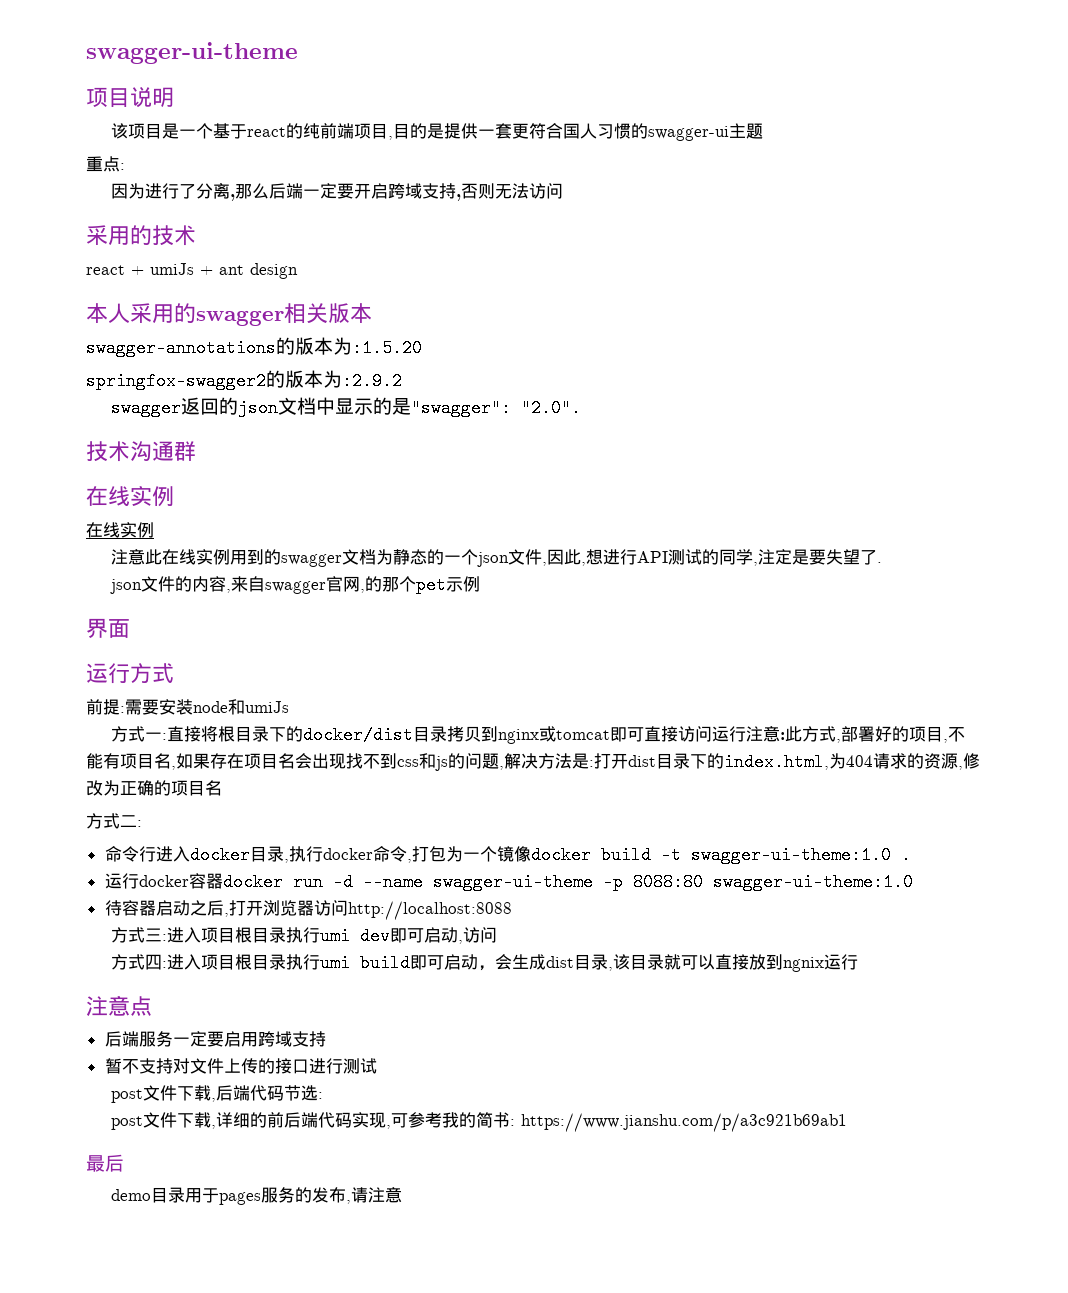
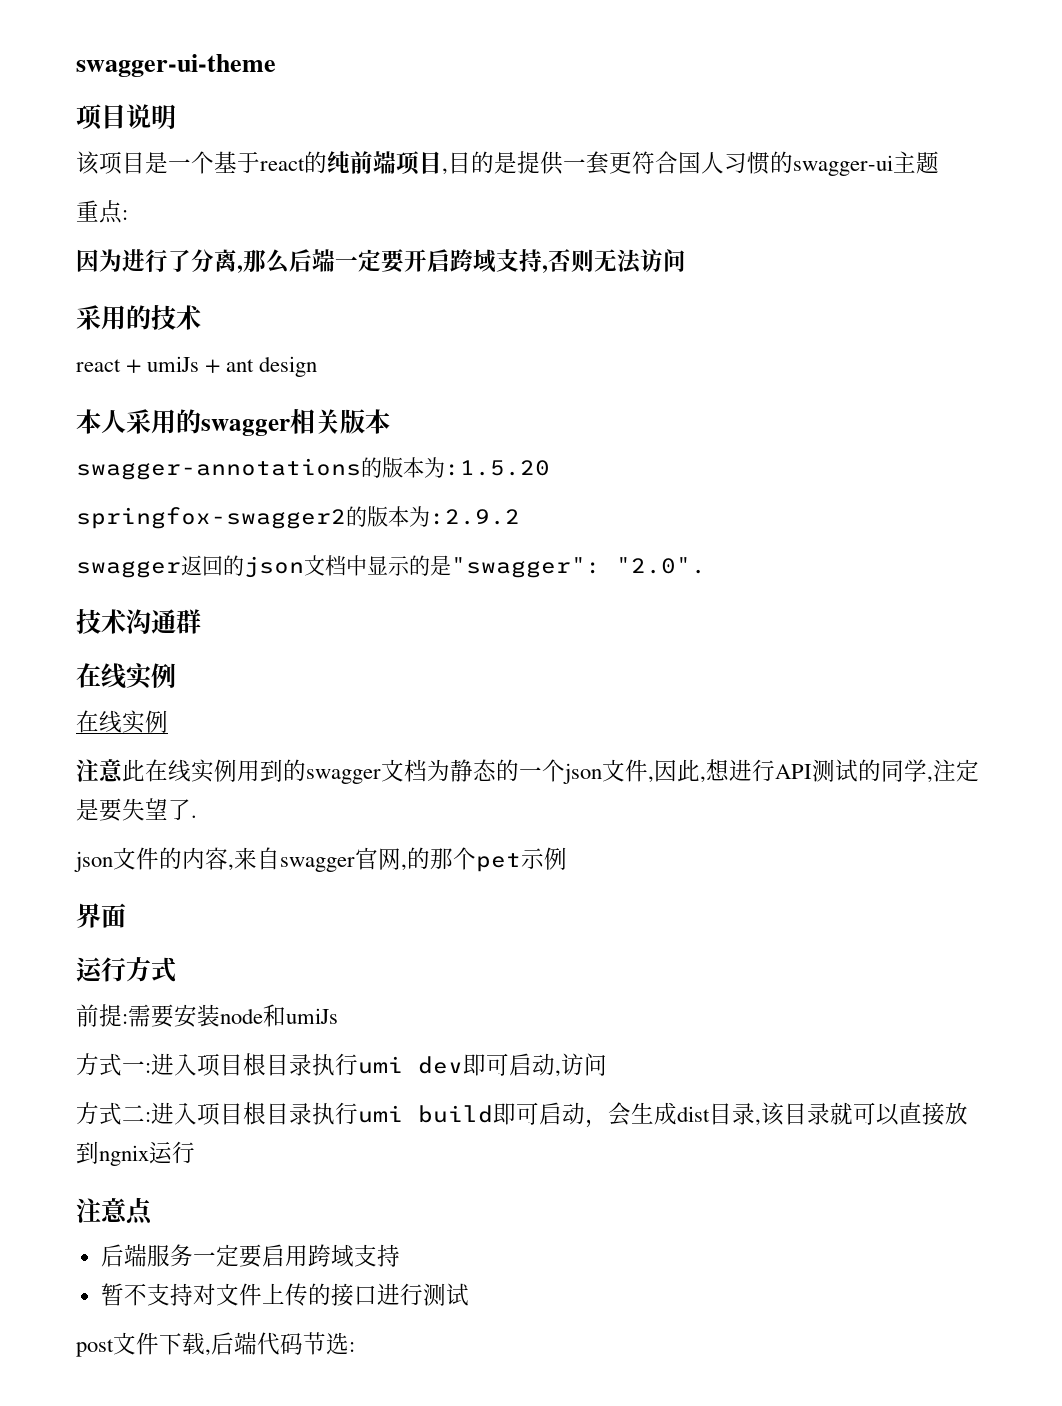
[167,726,966,744] [86,753,980,771] [86,780,222,796] [86,813,142,829] [104,846,911,864] [104,873,913,891] [104,900,512,920] [111,927,168,943] 直接将根目录下的docker/dist目录拷贝到nginx或tomcat即可直接访问运行注意:此方式,部署好的项目,不能有项目名,如果存在项目名会出现找不到css和js的问题,解决方法是:打开dist目录下的index.html,为404请求的资源,修改为正确的项目名 // 方式二: // 命令行进入docker目录,执行docker命令,打包为一个镜像docker build -t swagger-ui-theme:1.0 . // 运行docker容器docker run -d --name swagger-ui-theme -p 8088:80 swagger-ui-theme:1.0 // 待容器启动之后,打开浏览器访问http://localhost:8088 // 方式三: -> (151, 1068) none
[145,954,163,970] 四 -> [122,1105,145,1122] 二
[111,1112,848,1132] [86,1154,124,1172] [111,1187,403,1205] // post文件下载,详细的前后端代码实现,可参考我的简书: https://www.jianshu.com/p/a3c921b69ab1 // 最后 // demo目录用于pages服务的发布,请注意 -> (355, 1347) none

